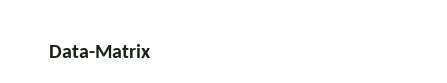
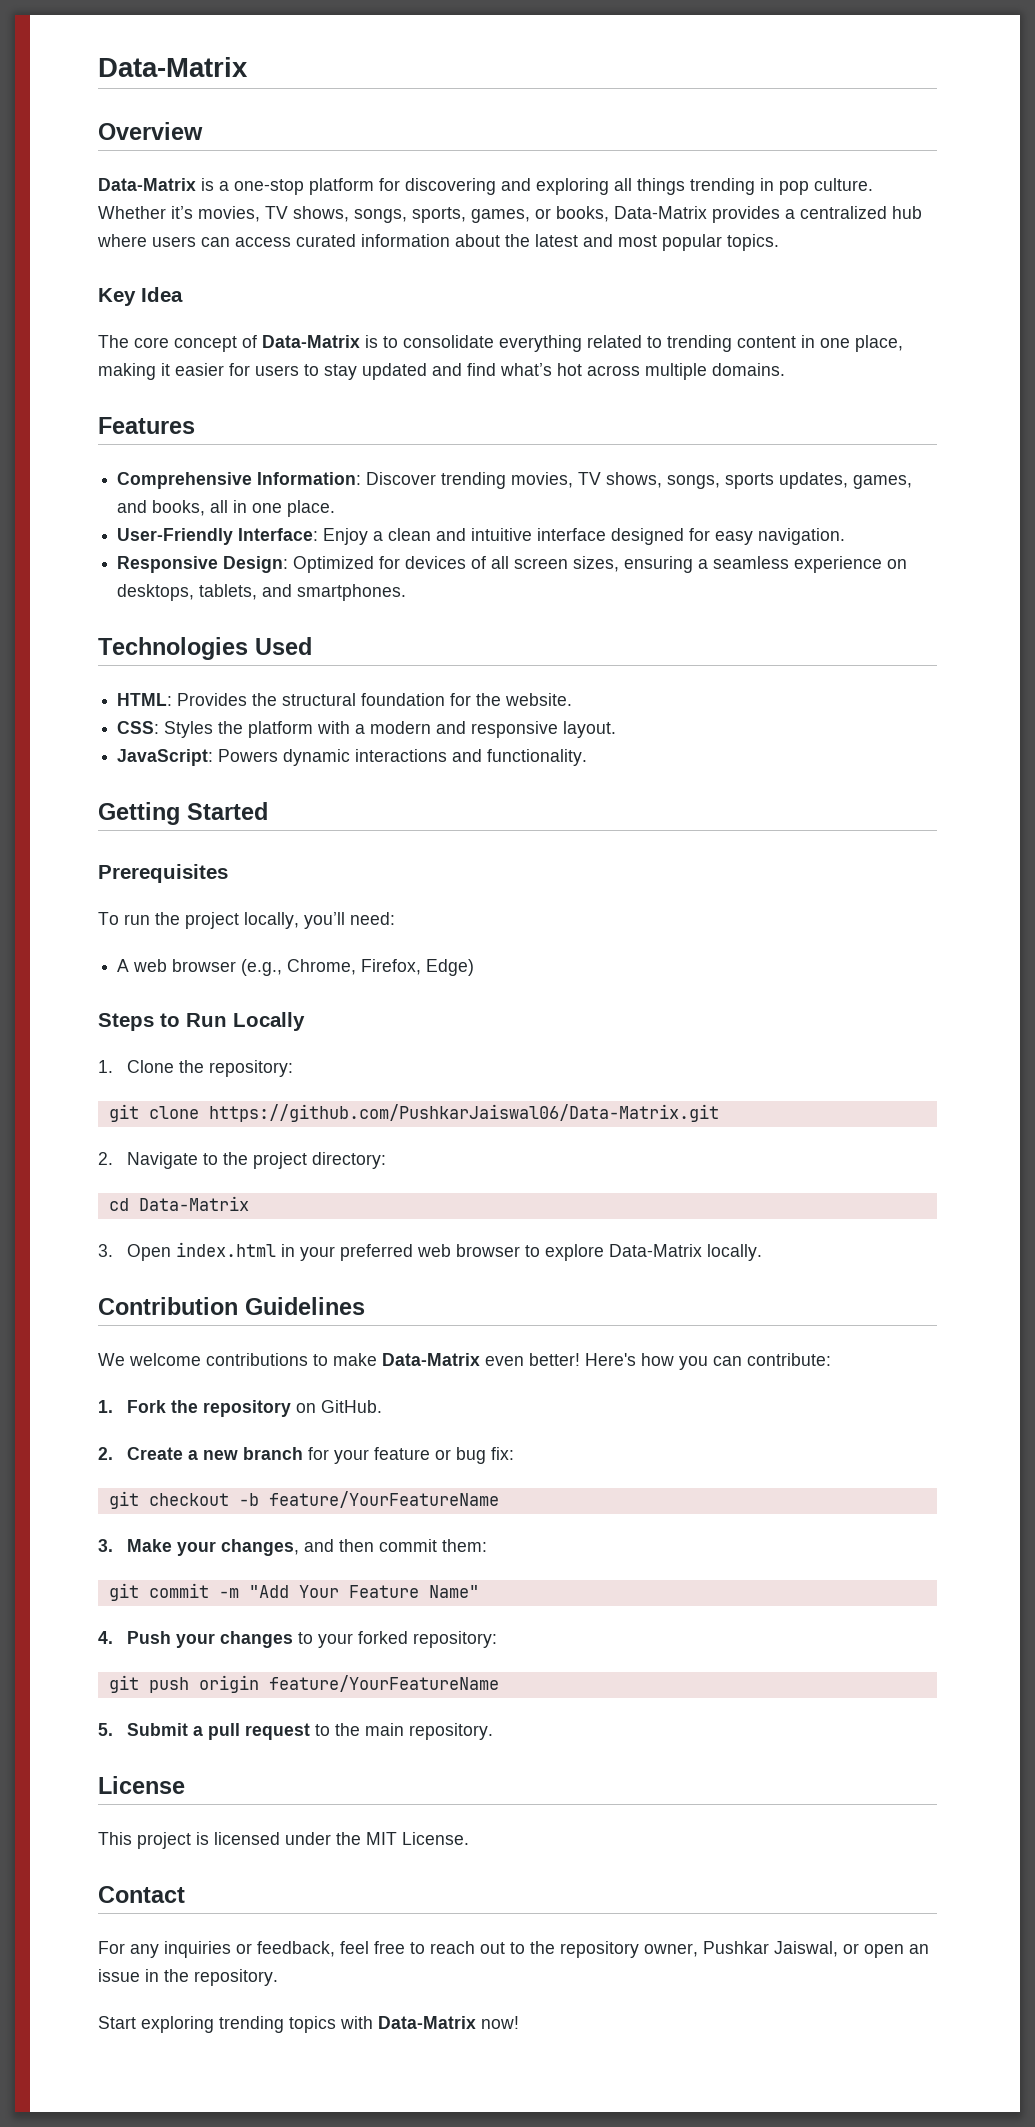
[49,44,151,58] Data-Matrix -> [98,57,248,77] [98,122,203,140] [98,178,873,195] [98,206,922,223] [97,234,779,251] [98,287,183,306] [98,335,903,352] [98,363,785,380] [98,417,195,434] [117,472,913,489] [117,500,336,517] [117,528,846,545] [117,556,908,573] [117,584,407,601] [98,637,312,660] [117,693,573,706] [117,721,617,738] [117,749,588,766] [98,802,268,825] [98,864,228,883] [98,912,395,929] [117,959,475,976] [98,1012,305,1031] [98,1060,293,1077] [108,1104,719,1122] [98,1152,386,1169] [108,1196,249,1211] [98,1242,762,1261] [98,1297,365,1315] [98,1353,831,1370] [98,1400,382,1417] [98,1447,514,1464] [108,1491,499,1509] [98,1539,487,1556] [108,1583,479,1601] [98,1631,497,1648] [108,1675,499,1693] [98,1723,493,1740] [98,1776,185,1794] [98,1832,469,1849] [98,1886,185,1903] [98,1941,929,1958] [98,1969,278,1986] [98,2016,519,2033] Data-Matrix // Overview // Data-Matrix is a one-stop platform for discovering and exploring all things trending in pop culture. Whether it’s movies, TV shows, songs, sports, games, or books, Data-Matrix provides a centralized hub where users can access curated information about the latest and most popular topics. // Key Idea // The core concept of Data-Matrix is to consolidate everything related to trending content in one place, making it easier for users to stay updated and find what’s hot across multiple domains. // Features // Comprehensive Information: Discover trending movies, TV shows, songs, sports updates, games, and books, all in one place. // User-Friendly Interface: Enjoy a clean and intuitive interface designed for easy navigation. // Responsive Design: Optimized for devices of all screen sizes, ensuring a seamless experience on desktops, tablets, and smartphones. // Technologies Used // HTML: Provides the structural foundation for the website. // CSS: Styles the platform with a modern and responsive layout. // JavaScript: Powers dynamic interactions and functionality. // Getting Started // Prerequisites // To run the project locally, you’ll need: // A web browser (e.g., Chrome, Firefox, Edge) // Steps to Run Locally // 1. Clone the repository: // git clone https://github.com/PushkarJaiswal06/Data-Matrix.git // 2. Navigate to the project directory: // cd Data-Matrix // 3. Open index.html in your preferred web browser to explore Data-Matrix locally. // Contribution Guidelines // We welcome contributions to make Data-Matrix even better! Here's how you can contribute: // 1. Fork the repository on GitHub. // 2. Create a new branch for your feature or bug fix: // git checkout -b feature/YourFeatureName // 3. Make your changes, and then commit them: // git commit -m "Add Your Feature Name" // 4. Push your changes to your forked repository: // git push origin feature/YourFeatureName // 5. Submit a pull request to the main repository. // License // This project is licensed under the MIT License. // Contact // For any inquiries or feedback, feel free to reach out to the repository owner, Pushkar Jaiswal, or open an issue in the repository. // Start exploring trending topics with Data-Matrix now!

